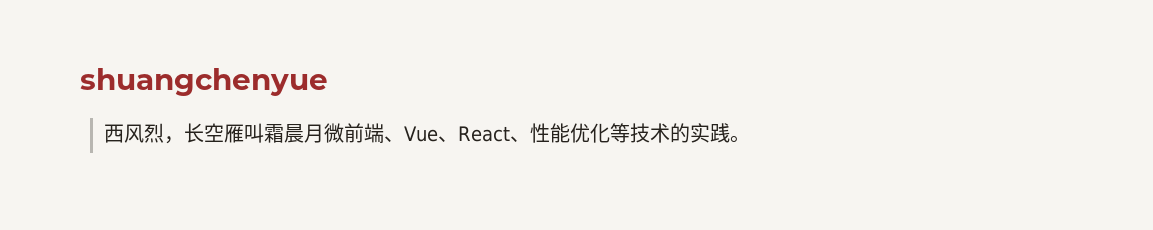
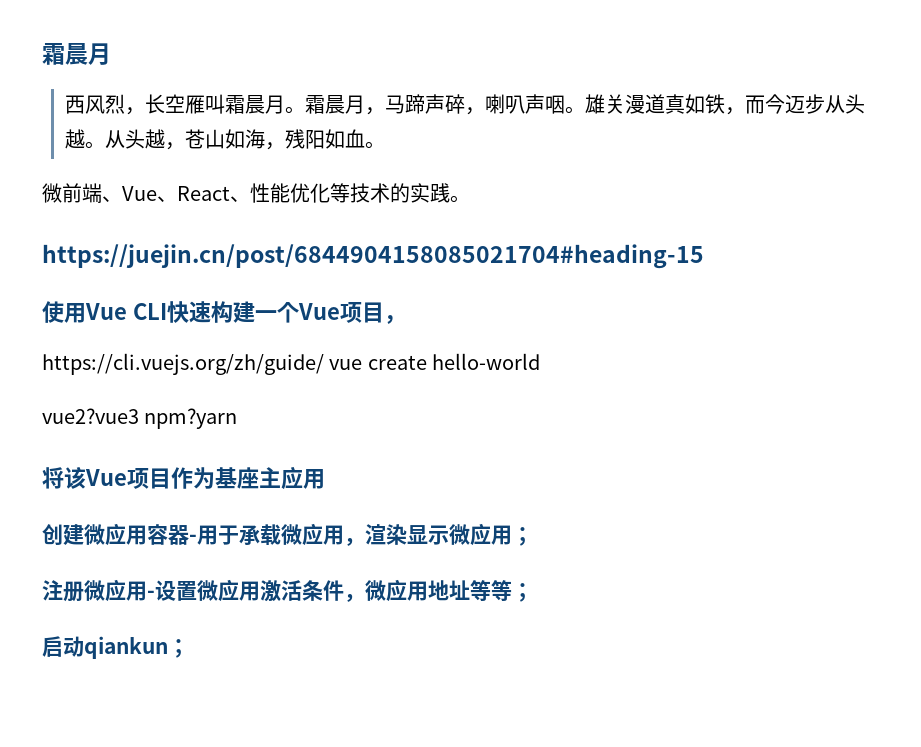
[80,68,328,96] shuangchenyue -> [42,43,111,65] 霜晨月
(325, 133) none -> [285,94,866,115] [65,129,386,150] 。霜晨月，马蹄声碎，喇叭声咽。雄关漫道真如铁，而今迈步从头越。从头越，苍山如海，残阳如血。 //
(751, 139) none -> [42,244,704,269] [42,301,406,324] [42,353,541,375] [42,408,238,429] [42,466,325,490] [42,523,533,546] [42,579,533,602] [42,636,189,659] // https://juejin.cn/post/6844904158085021704#heading-15 // 使用Vue CLI快速构建一个Vue项目， // https://cli.vuejs.org/zh/guide/ vue create hello-world // vue2?vue3 npm?yarn // 将该Vue项目作为基座主应用 // 创建微应用容器-用于承载微应用，渲染显示微应用； // 注册微应用-设置微应用激活条件，微应用地址等等； // 启动qiankun；

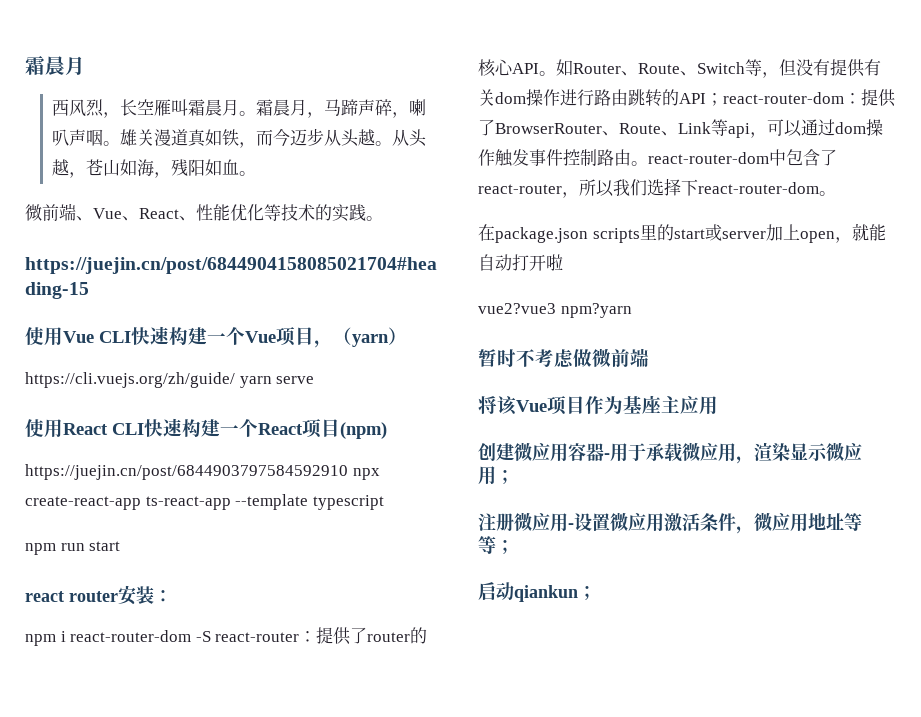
(406, 319) none -> [333,327,407,347] （yarn）
[329,353,541,370] [42,408,238,429] vue create hello-world // vue2?vue3 npm?yarn -> [239,376,315,388] [25,418,387,439] [25,464,380,480] [25,494,384,510] [25,541,121,555] [25,585,172,605] [25,627,428,646] [478,59,881,78] [478,89,896,107] [478,119,883,138] [478,149,837,167] [478,178,836,198] [478,223,886,243] [478,254,563,271] [478,303,632,318] [478,348,649,368] yarn serve // 使用React CLI快速构建一个React项目(npm) // https://juejin.cn/post/6844903797584592910 npx create-react-app ts-react-app --template typescript // npm run start // react router安装： // npm i react-router-dom -S react-router：提供了router的核心API。如Router、Route、Switch等，但没有提供有关dom操作进行路由跳转的API；react-router-dom：提供了BrowserRouter、Route、Link等api，可以通过dom操作触发事件控制路由。react-router-dom中包含了react-router，所以我们选择下react-router-dom。 // 在package.json scripts里的start或server加上open，就能自动打开啦 // vue2?vue3 npm?yarn // 暂时不考虑做微前端

